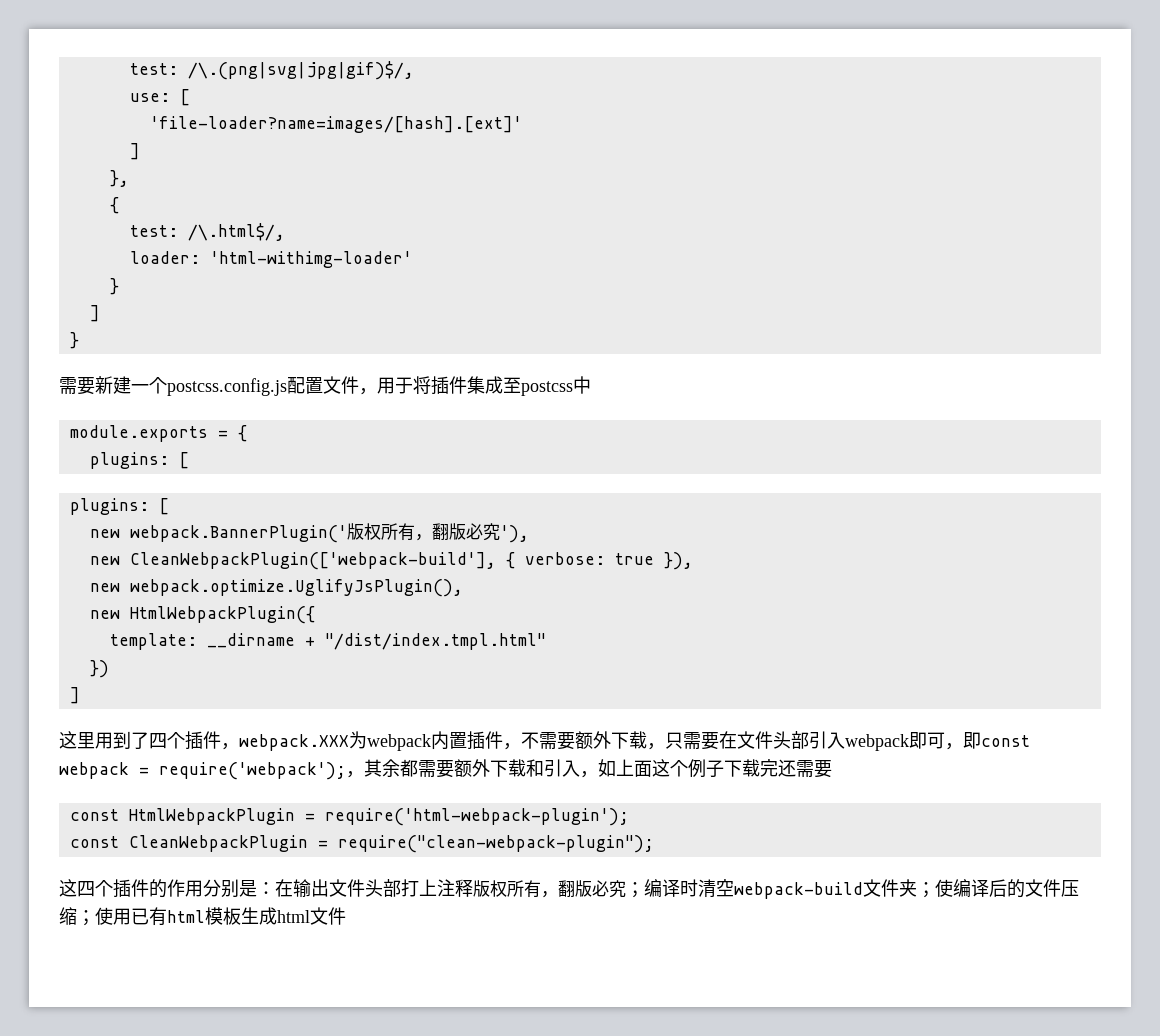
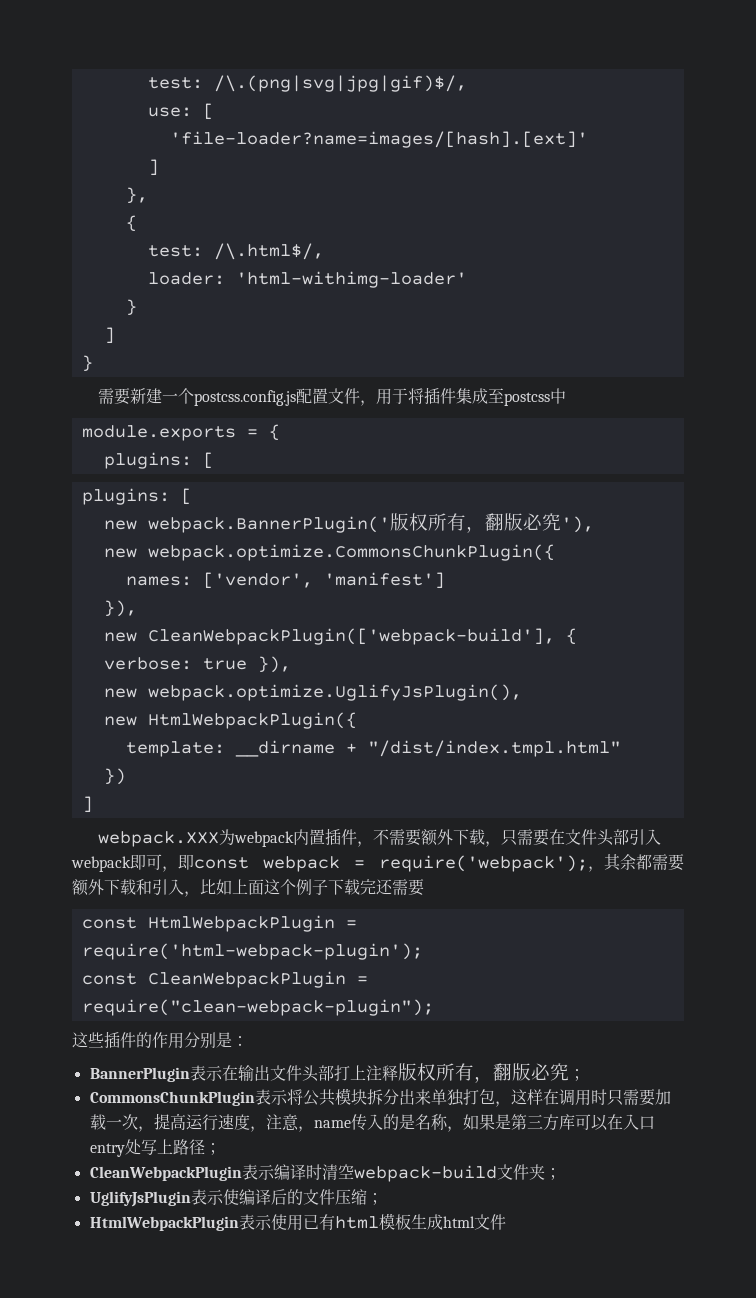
(529, 534) none -> [103,544,555,561] [125,572,445,589] [103,600,137,617] // new webpack.optimize.CommonsChunkPlugin({ // names: ['vendor', 'manifest'] // }),
[59,731,239,750] 这里用到了四个插件， -> (93, 804) none
(598, 774) none -> [200,879,216,895] 比
[77,880,113,897] 四个 -> [88,1032,104,1048] 些
(275, 888) none -> [89,1065,223,1082] // BannerPlugin表示
(644, 890) none -> [89,1088,671,1107] [89,1113,655,1132] [89,1139,221,1157] [89,1164,275,1181] // CommonsChunkPlugin表示将公共模块拆分出来单独打包，这样在调用时只需要加载一次，提高运行速度，注意，name传入的是名称，如果是第三方库可以在入口entry处写上路径； // CleanWebpackPlugin表示
(935, 890) none -> [89,1189,224,1207] // UglifyJsPlugin表示
(95, 918) none -> [89,1214,272,1231] // HtmlWebpackPlugin表示

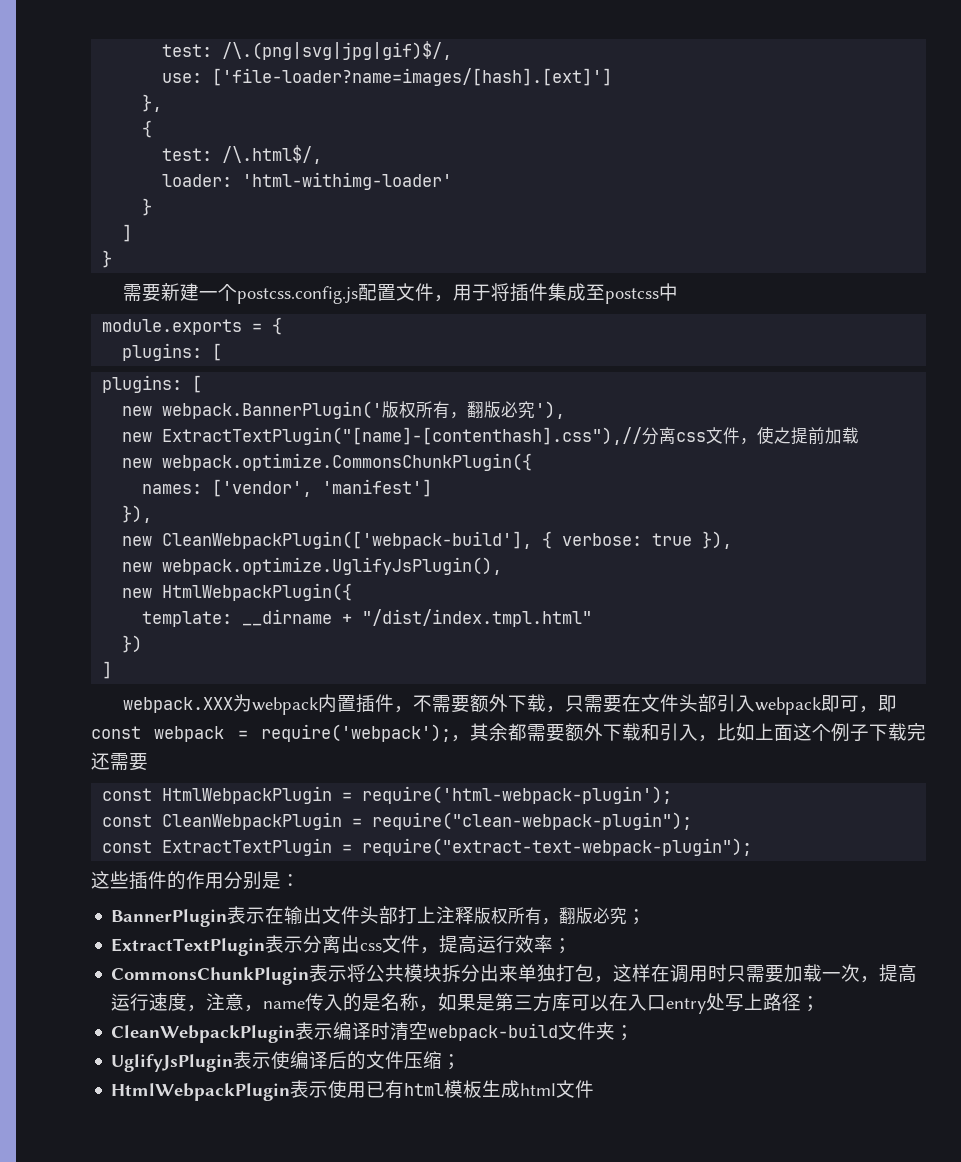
[202,103,214,120] [169,131,588,148] [147,159,159,176] [ // 'file-loader?name=images/[hash].[ext]' // ] -> [212,68,613,86] ['file-loader?name=images/[hash].[ext]']
(594, 524) none -> [122,427,860,445] // new ExtractTextPlugin("[name]-[contenthash].css"),//分离css文件，使之提前加载
(434, 1007) none -> [102,838,753,856] // const ExtractTextPlugin = require("extract-text-webpack-plugin");
(585, 1075) none -> [111,935,573,956] // ExtractTextPlugin表示分离出css文件，提高运行效率；

